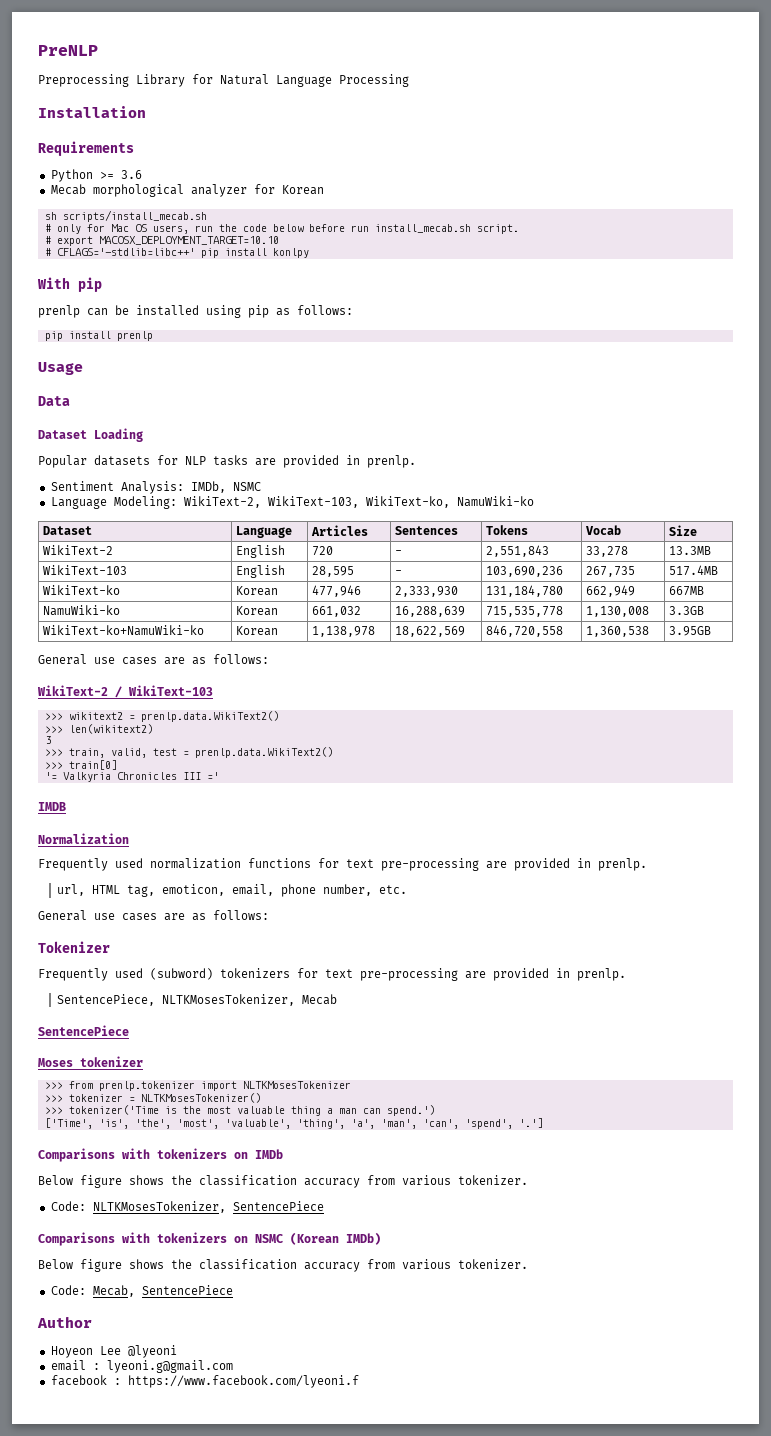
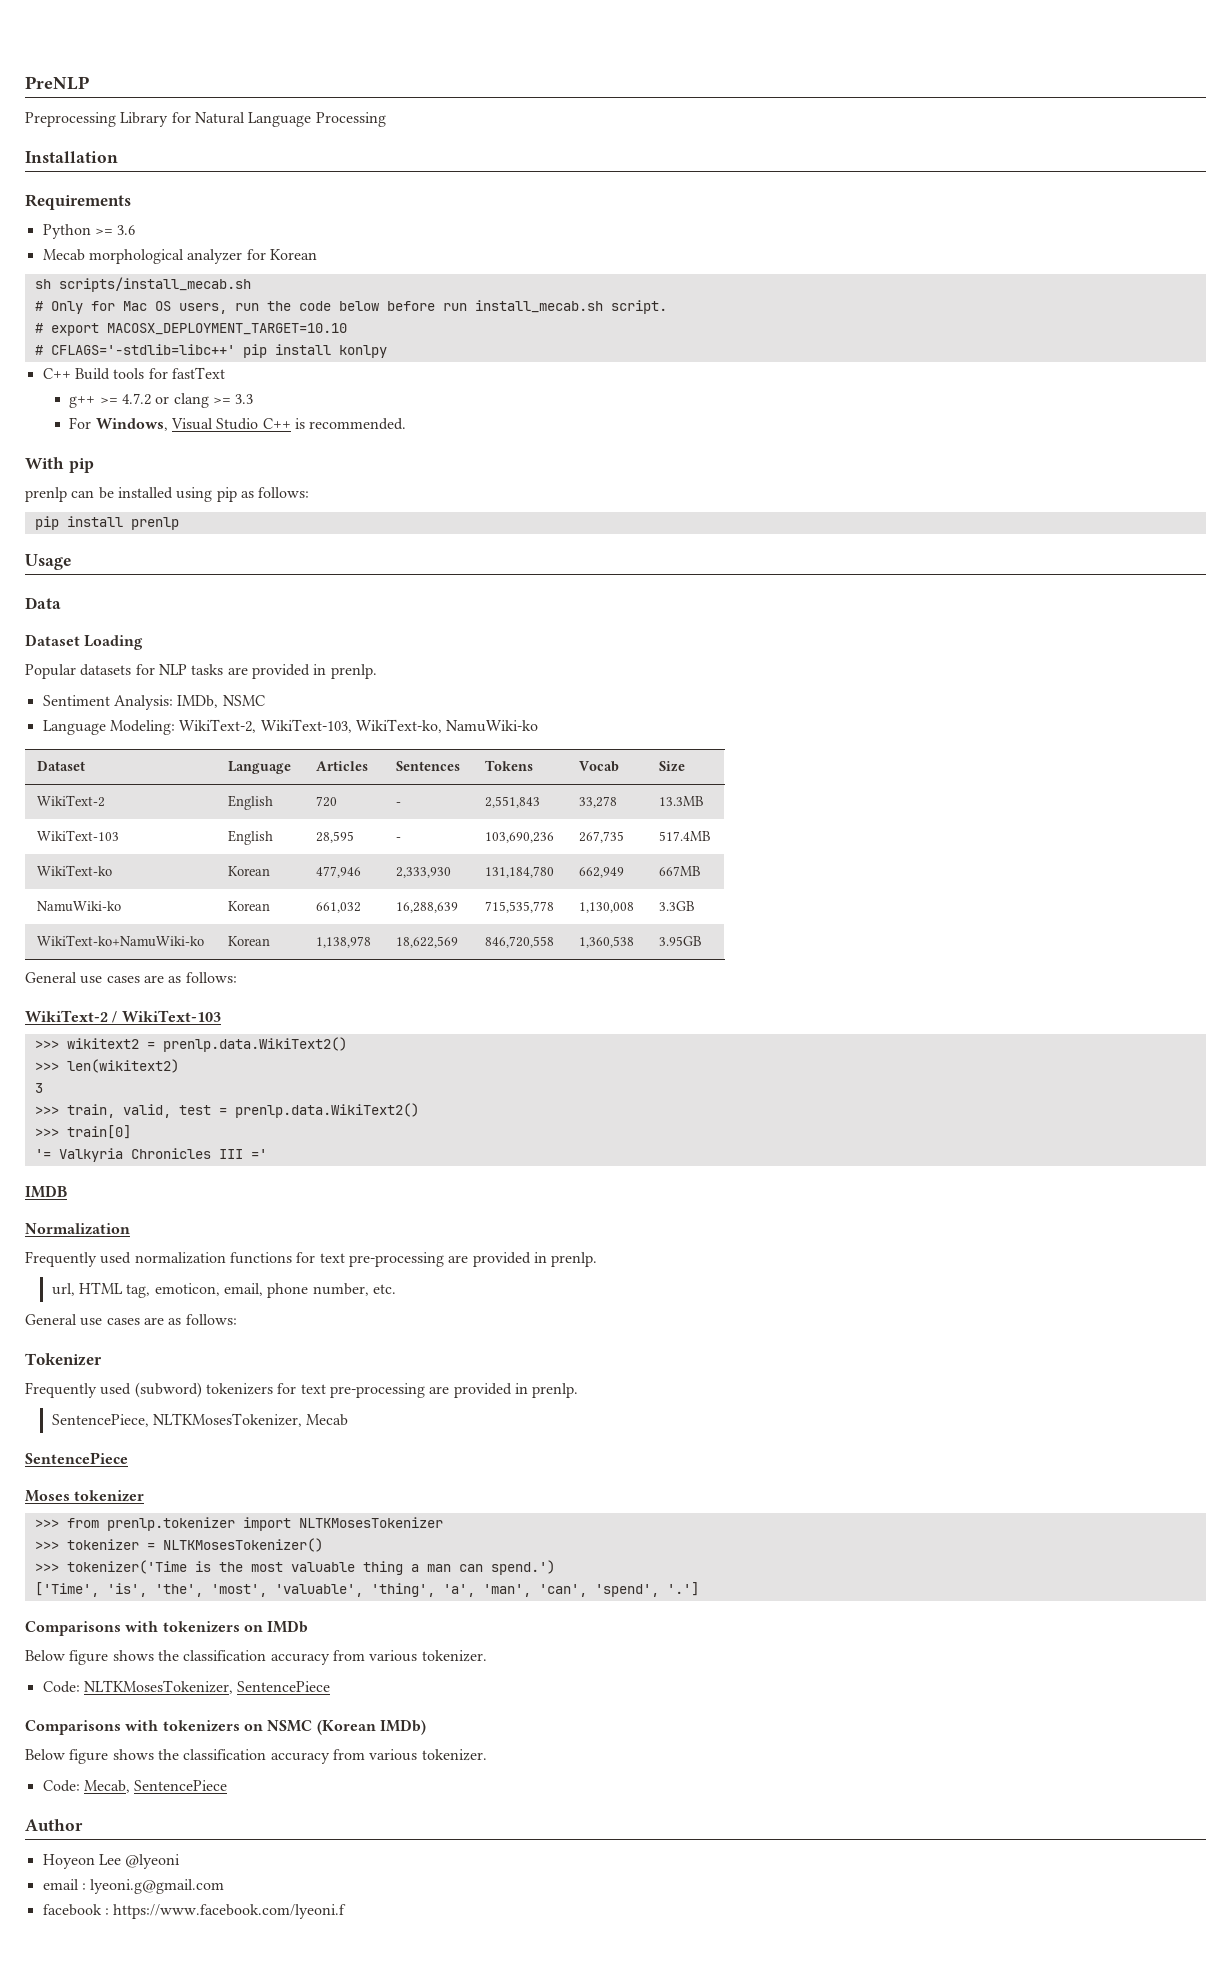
[56,224,81,234] only -> [50,301,83,314] Only
(309, 253) none -> [42,367,225,380] [69,393,254,408] [69,417,407,431] // C++ Build tools for fastText // g++ >= 4.7.2 or clang >= 3.3 // For Windows, Visual Studio C++ is recommended.

